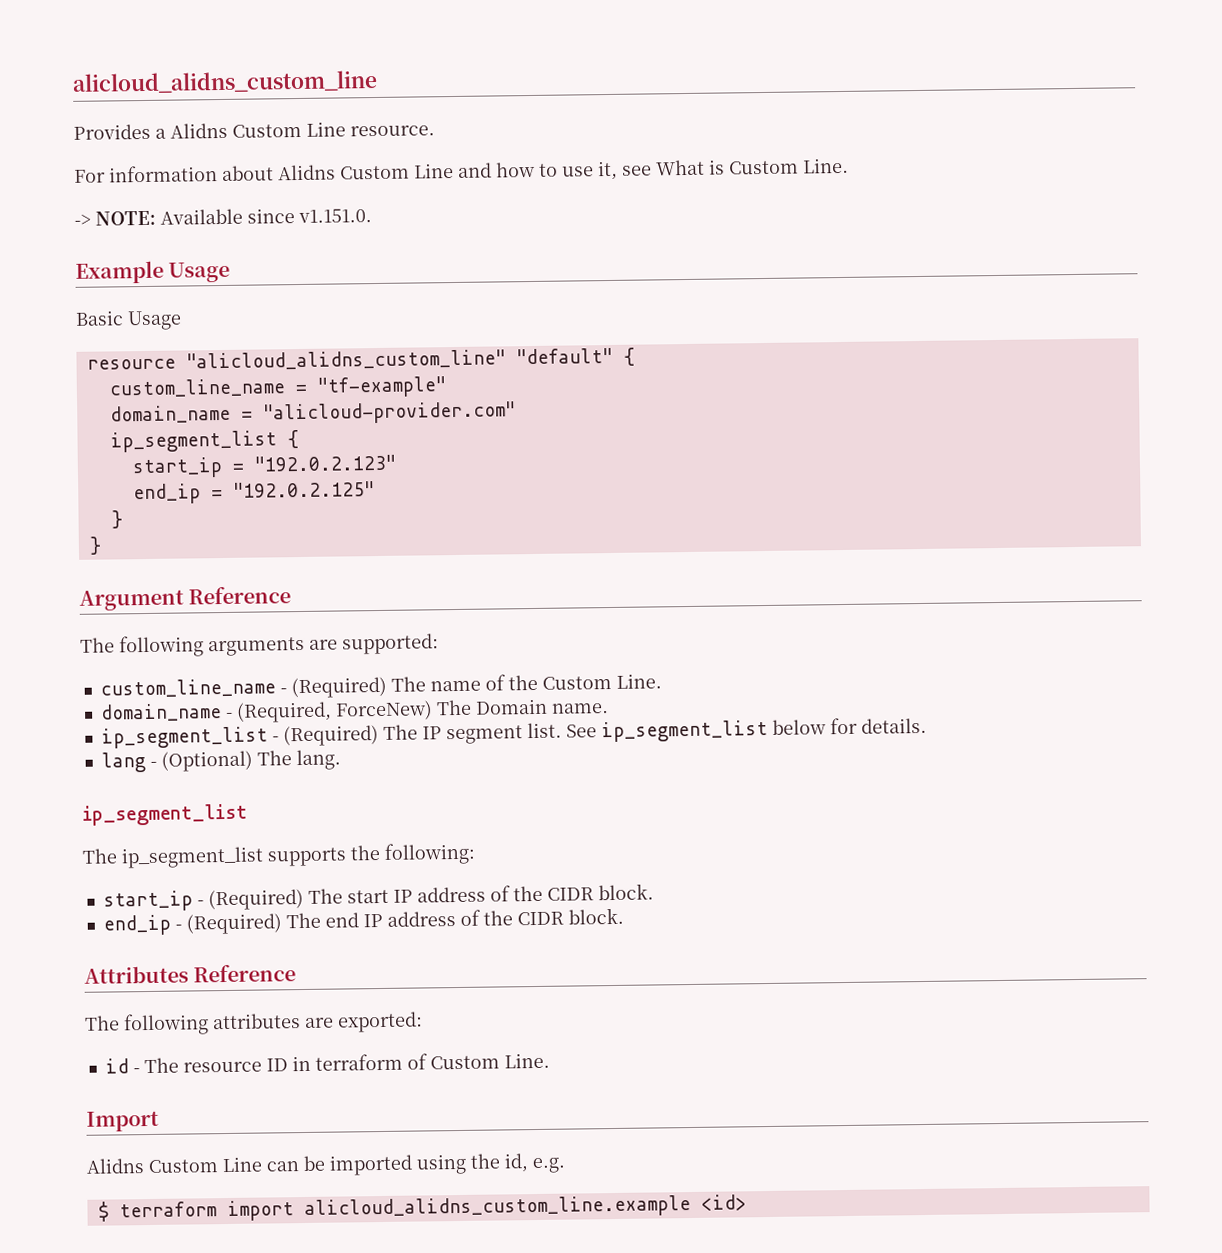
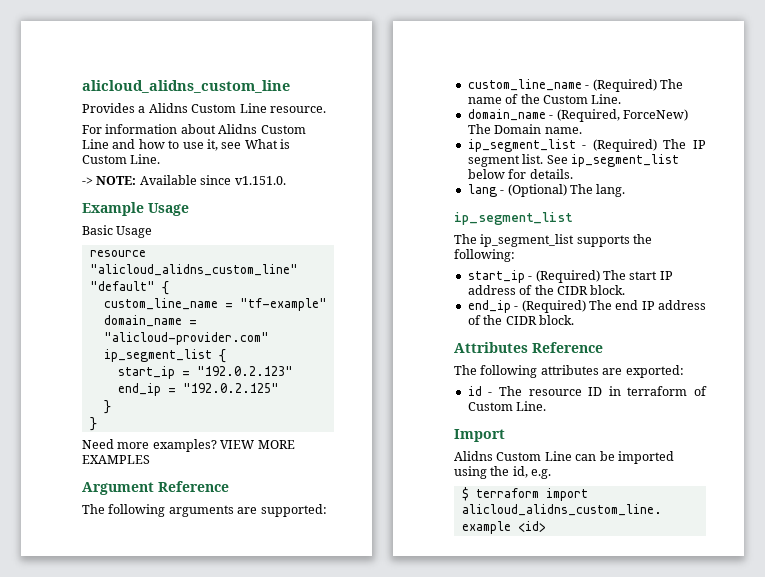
(102, 545) none -> [82,439,295,452] [82,455,150,464] // Need more examples? VIEW MORE EXAMPLES

